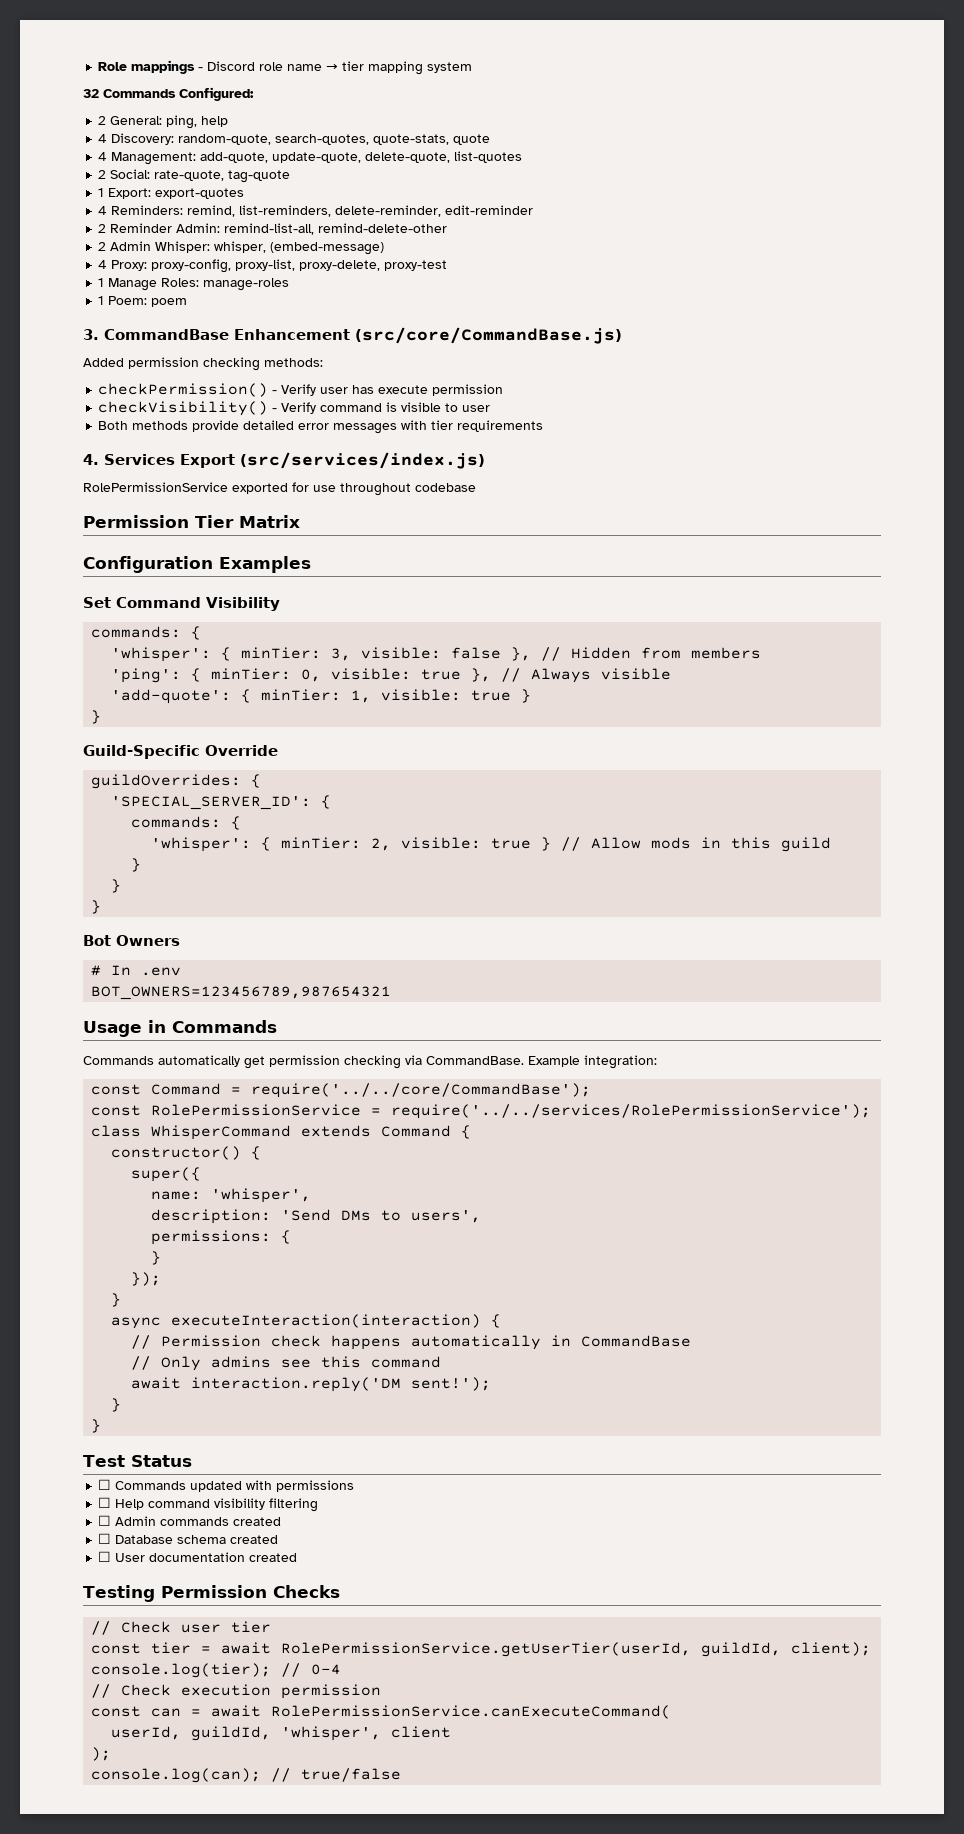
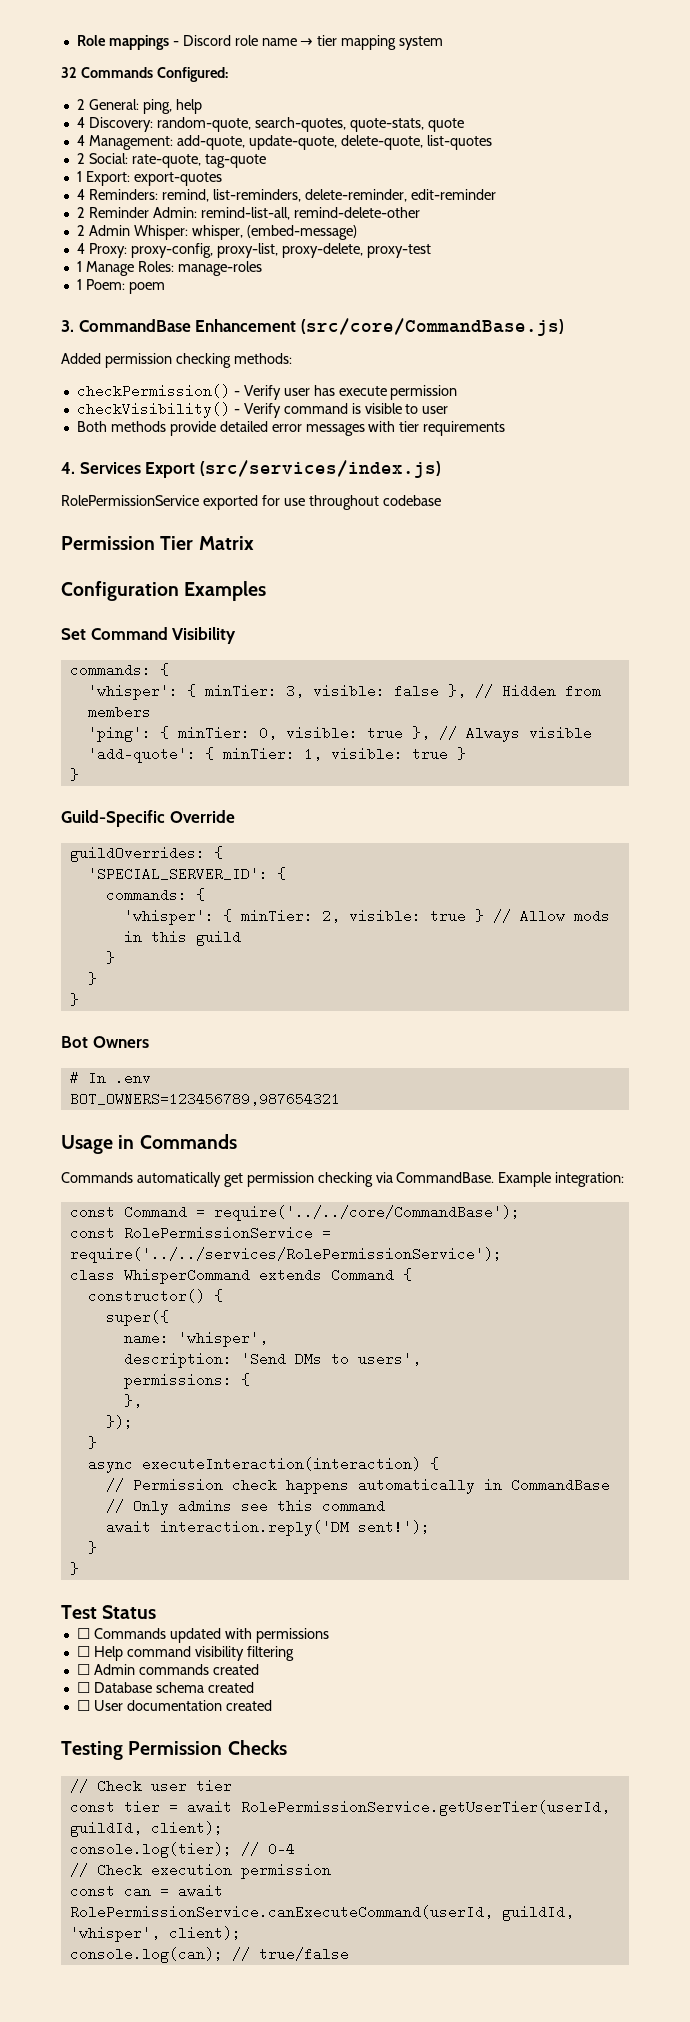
[151,1251,162,1265] } -> [123,1394,142,1408] },
[271,1705,672,1719] [111,1726,452,1741] [91,1747,112,1761] RolePermissionService.canExecuteCommand( // userId, guildId, 'whisper', client // ); -> [69,1905,574,1921] [69,1926,241,1942] RolePermissionService.canExecuteCommand(userId, guildId, 'whisper', client);

